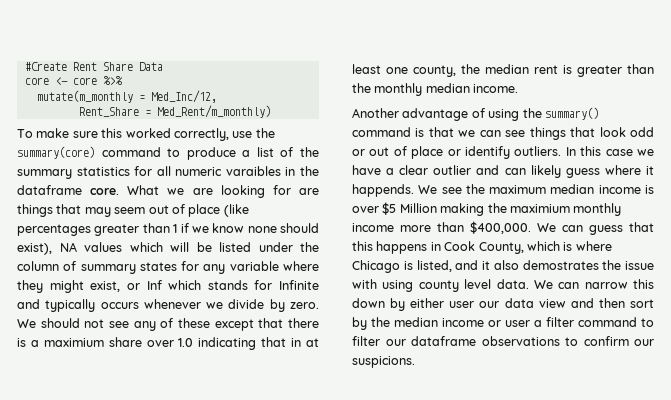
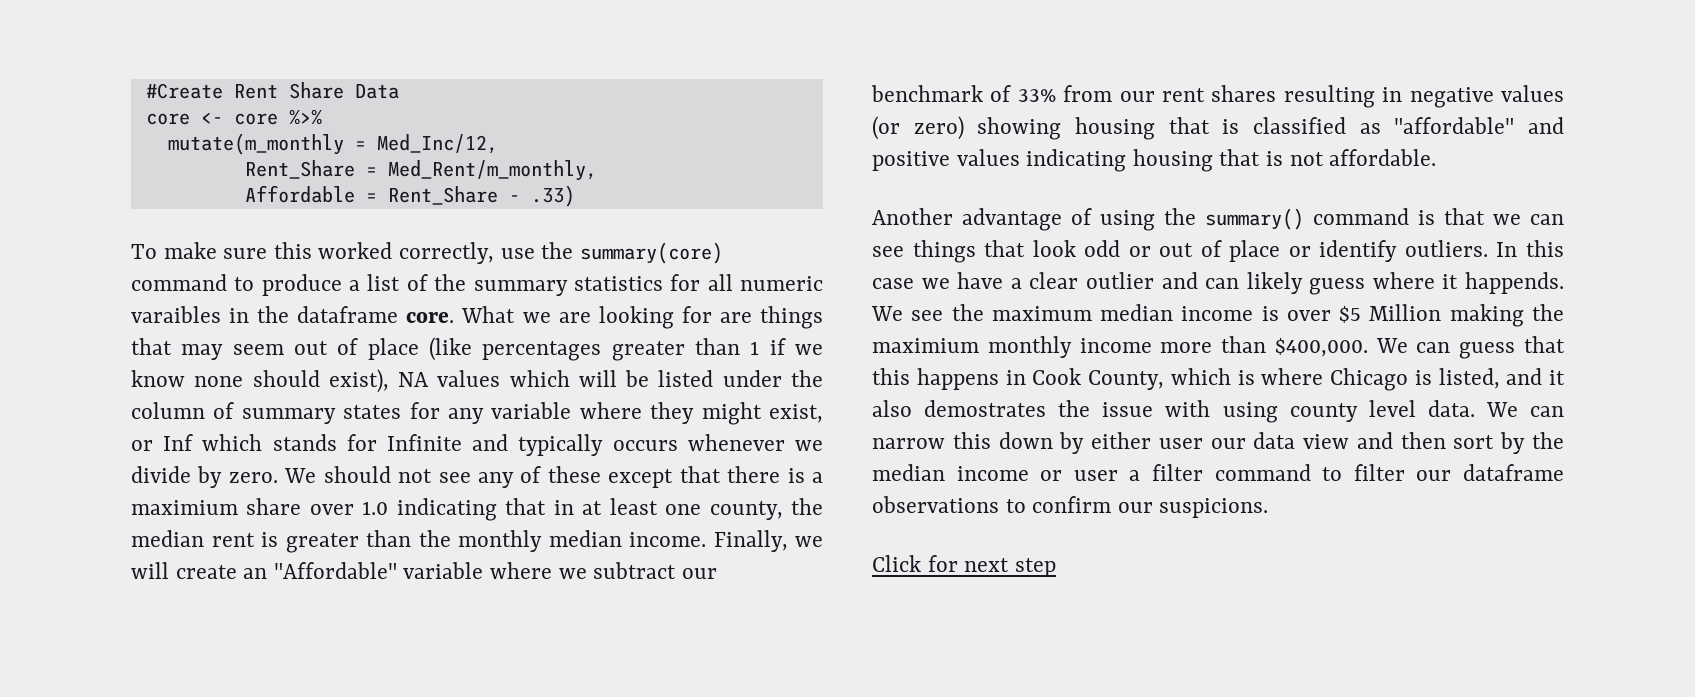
[156,105,271,118] Med_Rent/m_monthly) -> [387,160,597,181] [244,185,575,207] Med_Rent/m_monthly, // Affordable = Rent_Share - .33)
(519, 88) none -> [713,530,823,552] [131,562,717,579] [871,85,1564,108] [872,116,1564,140] [872,149,1437,172] Finally, we will create an "Affordable" variable where we subtract our benchmark of 33% from our rent shares resulting in negative values (or zero) showing housing that is classified as "affordable" and positive values indicating housing that is not affordable.
(415, 362) none -> [872,555,1056,577] // Click for next step

